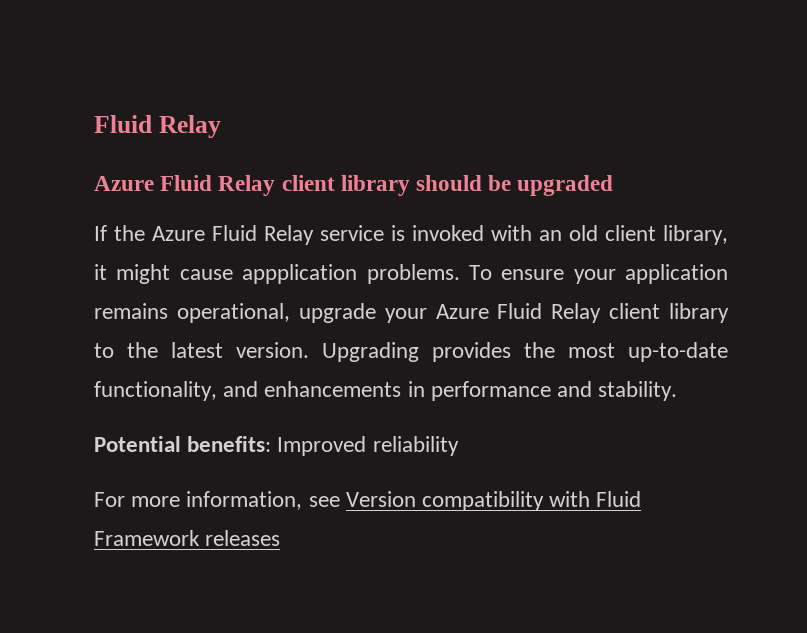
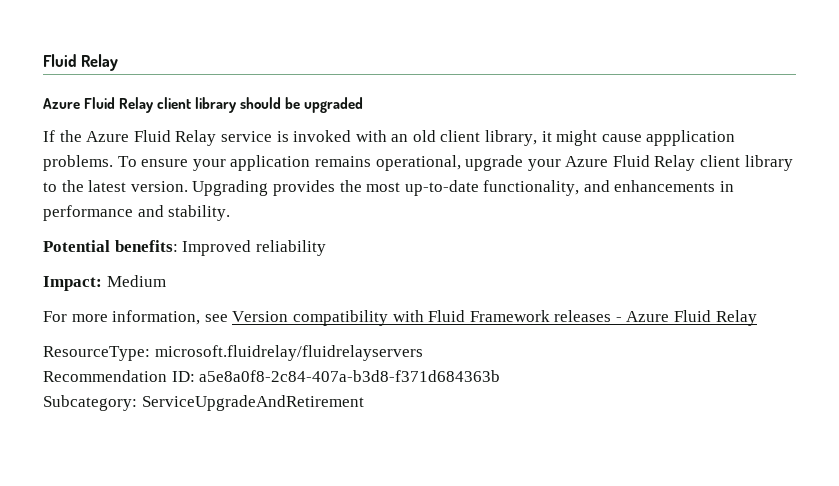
(459, 446) none -> [43,275,166,291] // Impact: Medium
(281, 538) none -> [615,310,757,326] [43,345,423,361] [43,370,501,382] [43,395,364,411] - Azure Fluid Relay // ResourceType: microsoft.fluidrelay/fluidrelayservers // Recommendation ID: a5e8a0f8-2c84-407a-b3d8-f371d684363b // Subcategory: ServiceUpgradeAndRetirement

